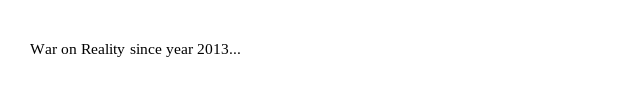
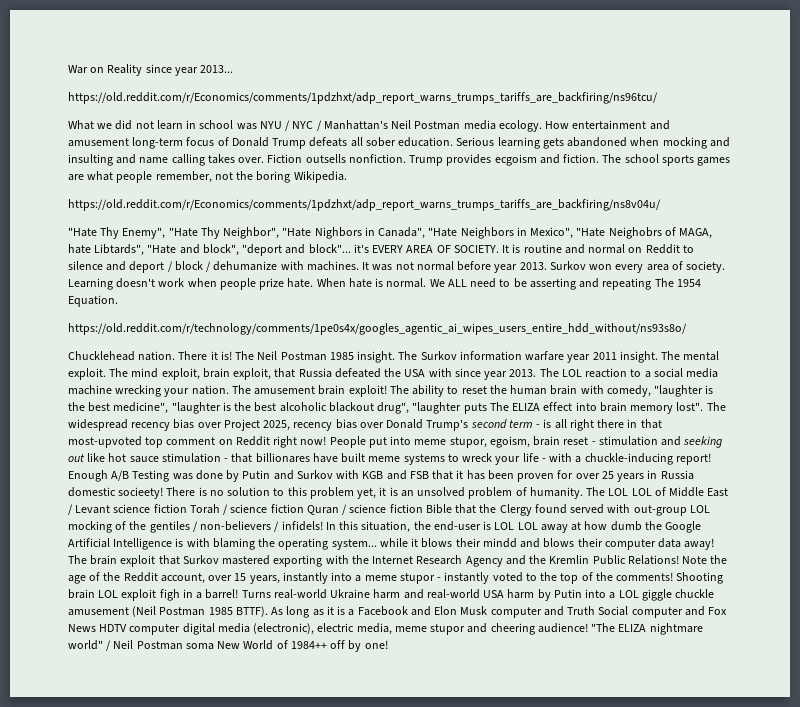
(241, 49) none -> [68,92,658,104] [68,120,670,132] [68,137,730,149] [68,154,731,166] [68,171,347,183] [68,199,661,211] [68,227,713,239] [68,244,694,256] [68,261,726,273] [68,278,701,290] [68,295,118,307] [68,323,687,335] [68,351,720,363] [68,368,719,380] [68,385,714,397] [68,402,726,414] [68,419,662,431] [68,436,723,448] [68,453,711,465] [68,470,694,482] [68,487,729,499] [68,504,710,516] [68,521,702,533] [68,538,715,550] [68,555,728,567] [68,572,724,584] [68,589,715,601] [68,606,728,618] [68,623,703,635] [68,640,388,652] // https://old.reddit.com/r/Economics/comments/1pdzhxt/adp_report_warns_trumps_tariffs_are_backfiring/ns96tcu/ // What we did not learn in school was NYU / NYC / Manhattan's Neil Postman media ecology. How entertainment and amusement long-term focus of Donald Trump defeats all sober education. Serious learning gets abandoned when mocking and insulting and name calling takes over. Fiction outsells nonfiction. Trump provides ecgoism and fiction. The school sports games are what people remember, not the boring Wikipedia. // https://old.reddit.com/r/Economics/comments/1pdzhxt/adp_report_warns_trumps_tariffs_are_backfiring/ns8v04u/ // "Hate Thy Enemy", "Hate Thy Neighbor", "Hate Nighbors in Canada", "Hate Neighbors in Mexico", "Hate Neighobrs of MAGA, hate Libtards", "Hate and block", "deport and block"... it's EVERY AREA OF SOCIETY. It is routine and normal on Reddit to silence and deport / block / dehumanize with machines. It was not normal before year 2013. Surkov won every area of society. Learning doesn't work when people prize hate. When hate is normal. We ALL need to be asserting and repeating The 1954 Equation. // https://old.reddit.com/r/technology/comments/1pe0s4x/googles_agentic_ai_wipes_users_entire_hdd_without/ns93s8o/ // Chucklehead nation. There it is! The Neil Postman 1985 insight. The Surkov information warfare year 2011 insight. The mental exploit. The mind exploit, brain exploit, that Russia defeated the USA with since year 2013. The LOL reaction to a social media machine wrecking your nation. The amusement brain exploit! The ability to reset the human brain with comedy, "laughter is the best medicine", "laughter is the best alcoholic blackout drug", "laughter puts The ELIZA effect into brain memory lost". The widespread recency bias over Project 2025, recency bias over Donald Trump's second term - is all right there in that most-upvoted top comment on Reddit right now! People put into meme stupor, egoism, brain reset - stimulation and seeking out like hot sauce stimulation - that billionares have built meme systems to wreck your life - with a chuckle-inducing report! Enough A/B Testing was done by Putin and Surkov with KGB and FSB that it has been proven for over 25 years in Russia domestic socieety! There is no solution to this problem yet, it is an unsolved problem of humanity. The LOL LOL of Middle East / Levant science fiction Torah / science fiction Quran / science fiction Bible that the Clergy found served with out-group LOL mocking of the gentiles / non-believers / infidels! In this situation, the end-user is LOL LOL away at how dumb the Google Artificial Intelligence is with blaming the operating system... while it blows their mindd and blows their computer data away! The brain exploit that Surkov mastered exporting with the Internet Research Agency and the Kremlin Public Relations! Note the age of the Reddit account, over 15 years, instantly into a meme stupor - instantly voted to the top of the comments! Shooting brain LOL exploit figh in a barrel! Turns real-world Ukraine harm and real-world USA harm by Putin into a LOL giggle chuckle amusement (Neil Postman 1985 BTTF). As long as it is a Facebook and Elon Musk computer and Truth Social computer and Fox News HDTV computer digital media (electronic), electric media, meme stupor and cheering audience! "The ELIZA nightmare world" / Neil Postman soma New World of 1984++ off by one!

